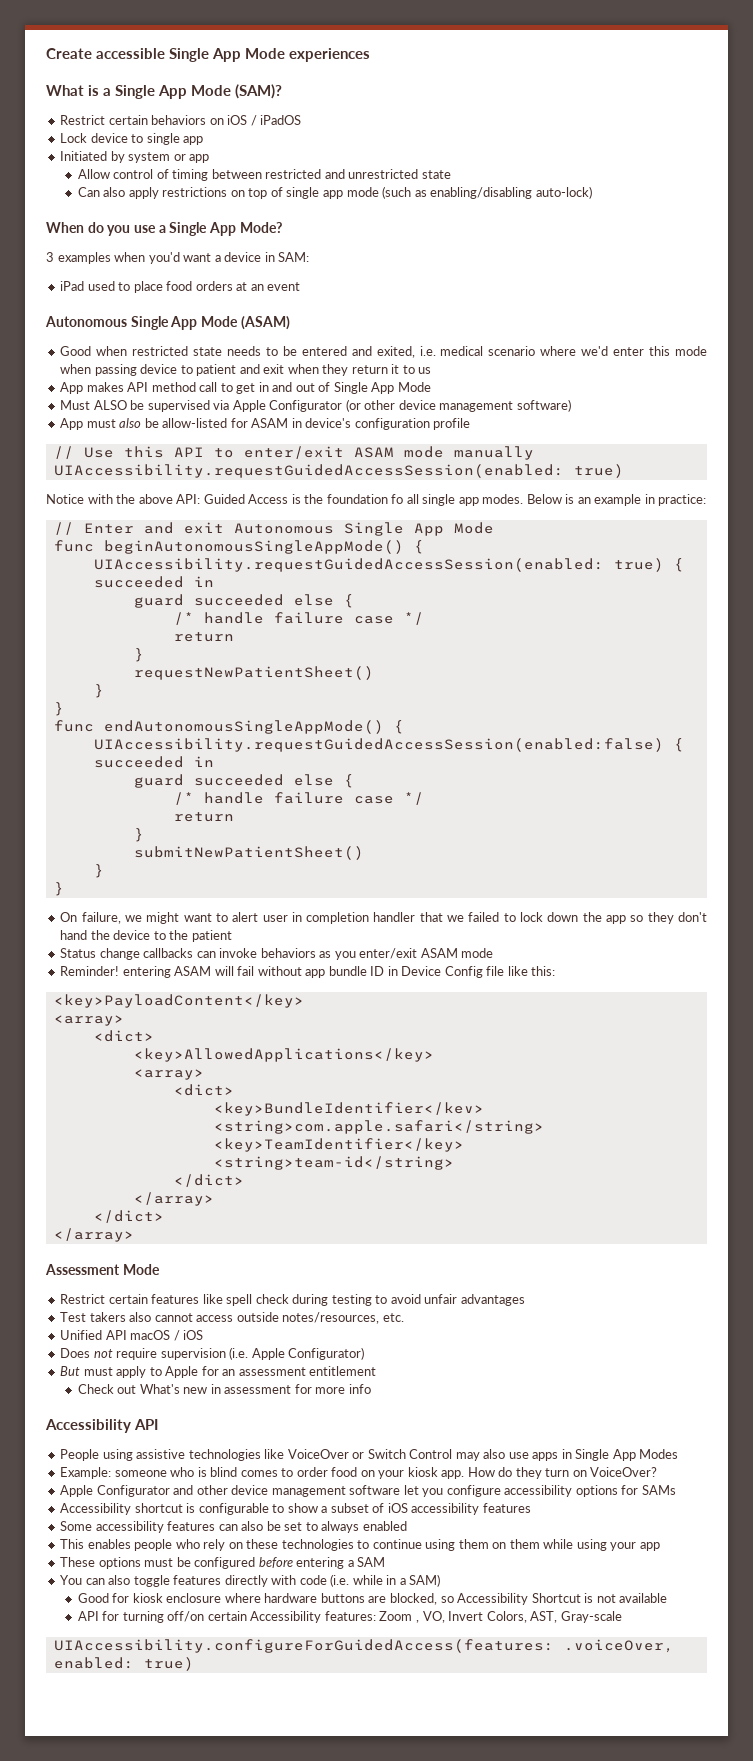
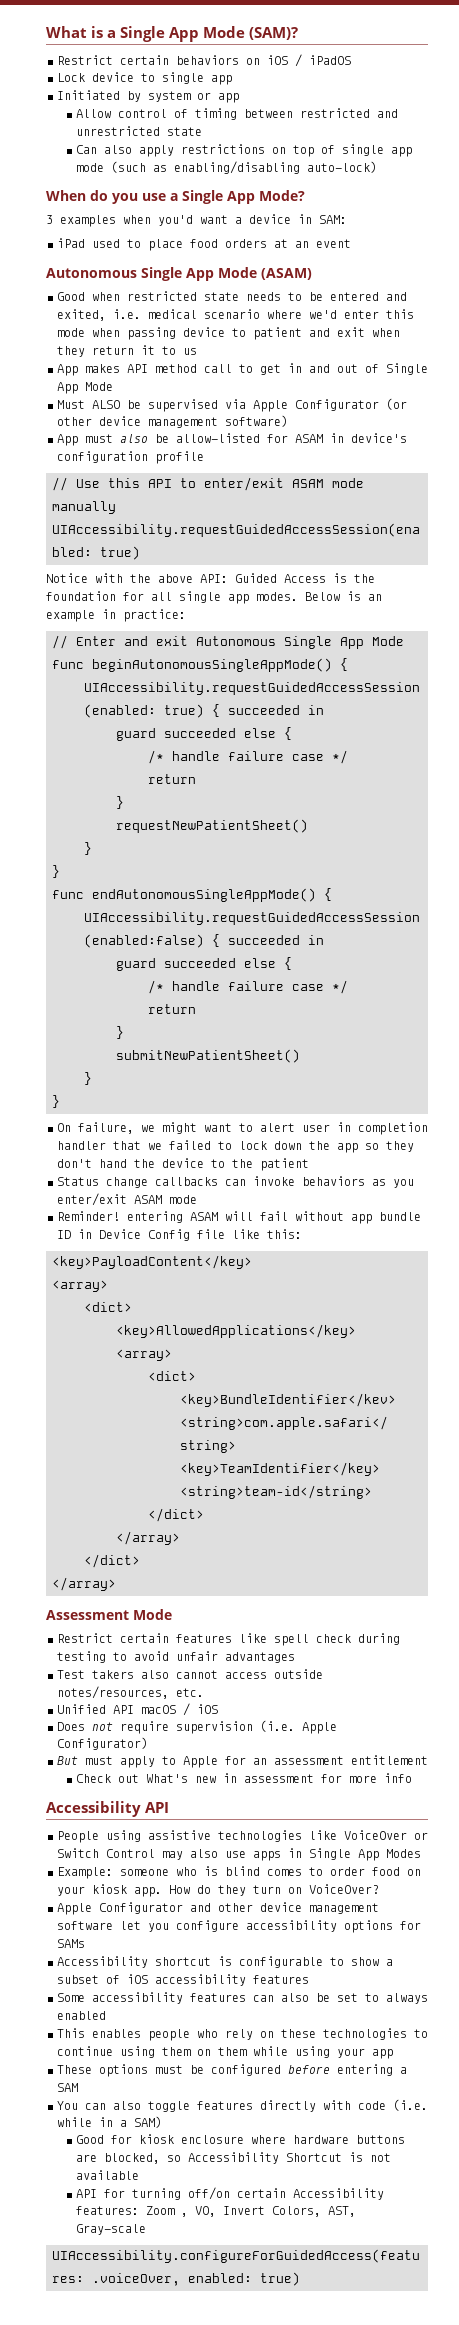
[46,48,371,62] Create accessible Single App Mode experiences // -> (46, 32) none
[391,494,404,504] fo -> [123,592,144,601] for

